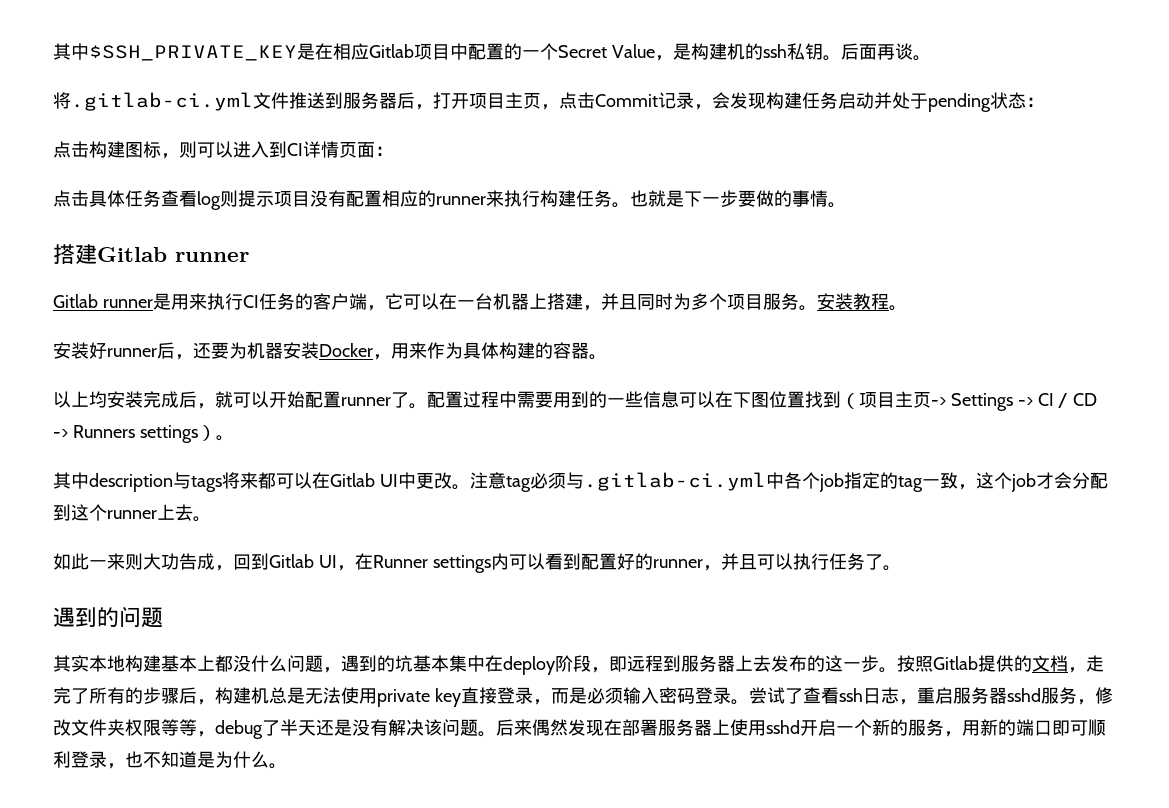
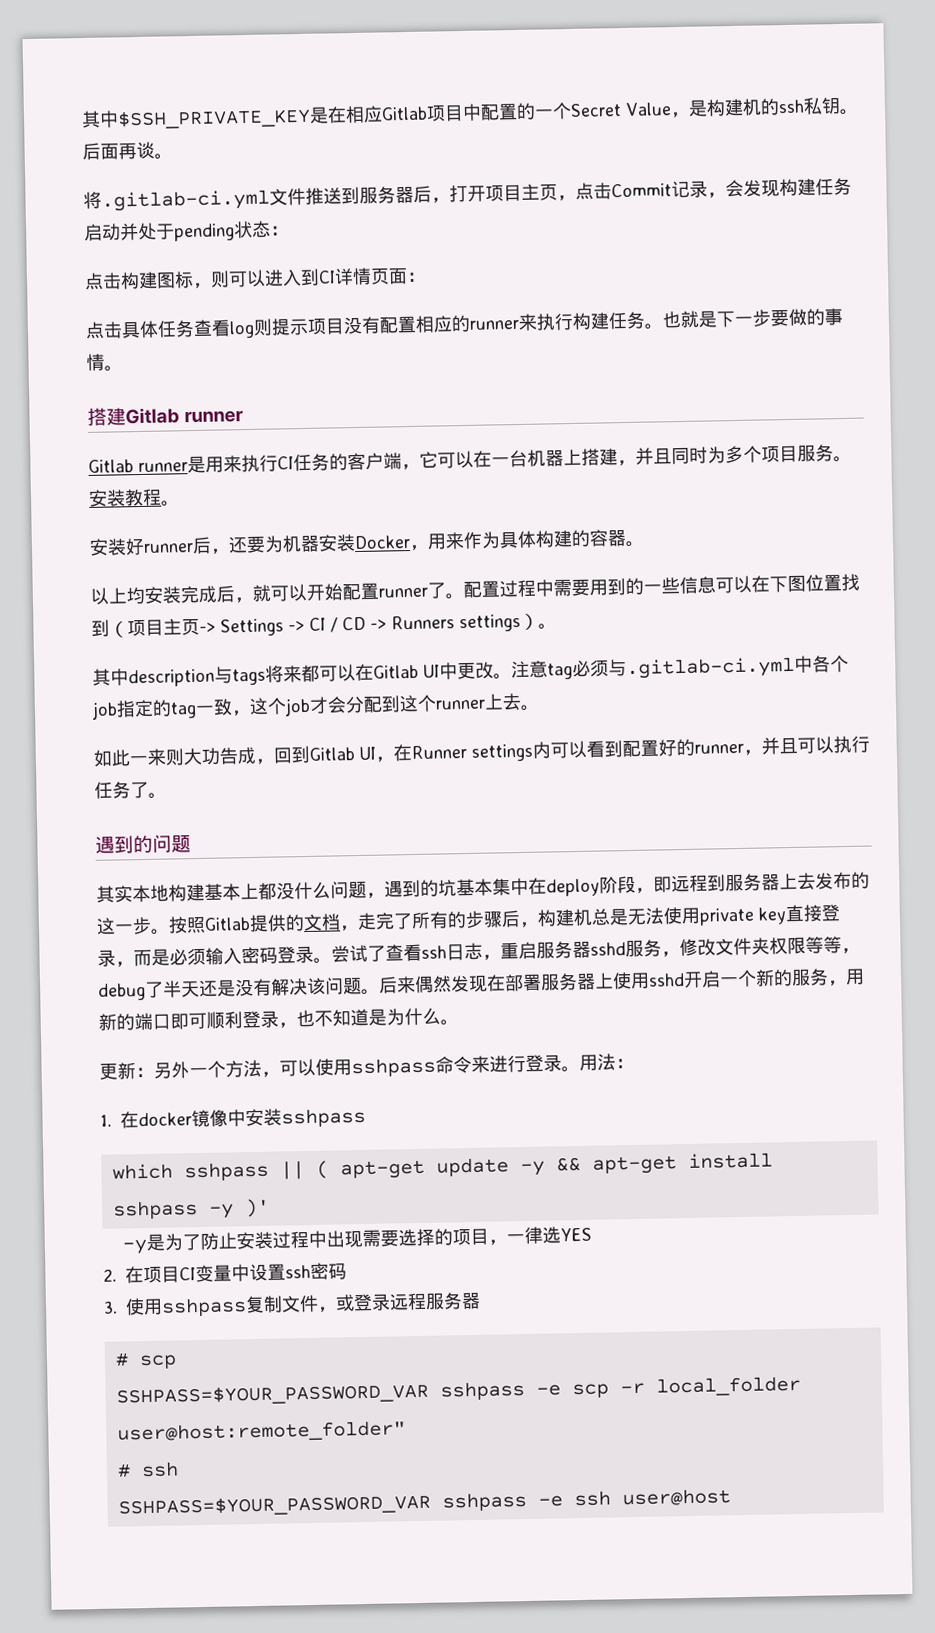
(287, 766) none -> [99,1053,634,1080] [100,1107,367,1129] [111,1152,773,1182] [112,1198,270,1220] [122,1226,593,1255] [103,1262,347,1284] [103,1291,481,1317] [114,1352,177,1370] [115,1375,801,1407] [116,1420,406,1444] [116,1461,179,1478] [117,1488,731,1518] // 更新：另外一个方法，可以使用sshpass命令来进行登录。用法： // 1.在docker镜像中安装sshpass // which sshpass || ( apt-get update -y && apt-get install sshpass -y )' // -y是为了防止安装过程中出现需要选择的项目，一律选YES // 2.在项目CI变量中设置ssh密码 // 3.使用sshpass复制文件，或登录远程服务器 // # scp // SSHPASS=$YOUR_PASSWORD_VAR sshpass -e scp -r local_folder user@host:remote_folder" // # ssh // SSHPASS=$YOUR_PASSWORD_VAR sshpass -e ssh user@host

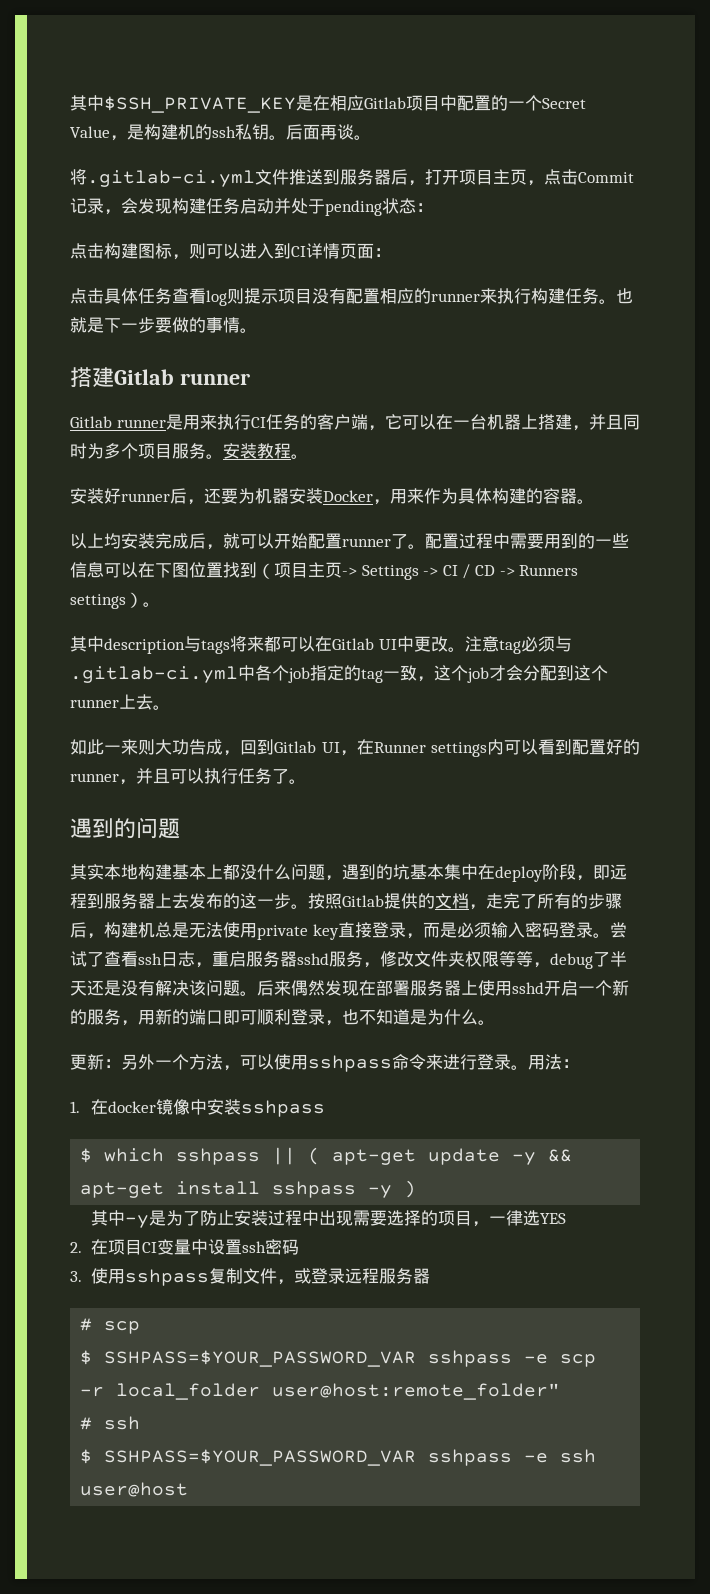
(367, 1117) none -> [80,1148,93,1163] $
[244,1198,270,1218] )' // -> [404,1180,417,1198] [90,1210,125,1226] ) // 其中
(177, 1362) none -> [80,1350,93,1365] $
(179, 1469) none -> [80,1449,93,1464] $

